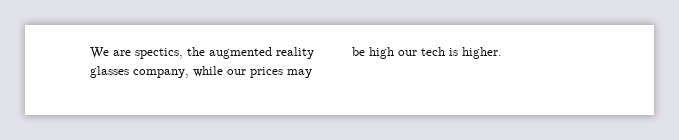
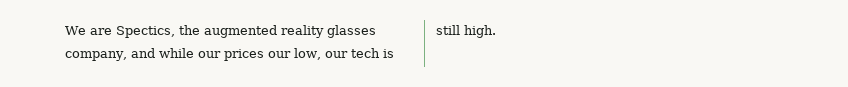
[135,48,183,59] spectics, -> [115,26,175,38] Spectics,
(189, 73) none -> [130,48,155,58] and
[287,69,312,78] [352,47,394,59] may be high -> [267,48,321,60] our low,
[462,47,502,59] higher. -> [436,25,496,38] still high.

